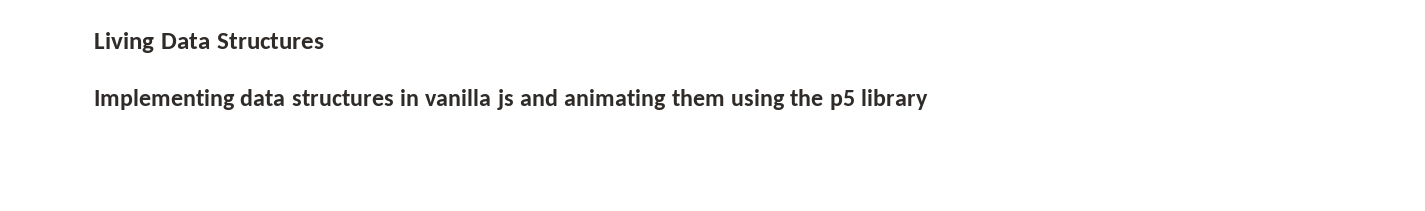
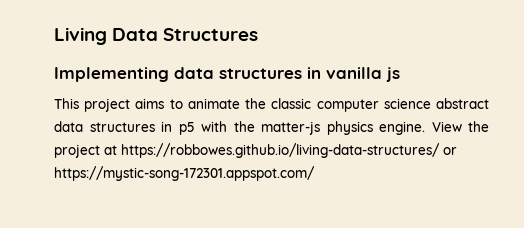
[520,89,929,110] and animating them using the p5 library -> [54,98,490,112] [54,121,489,135] [54,143,457,158] [54,166,315,181] // This project aims to animate the classic computer science abstract data structures in p5 with the matter-js physics engine. View the project at https://robbowes.github.io/living-data-structures/ or https://mystic-song-172301.appspot.com/

